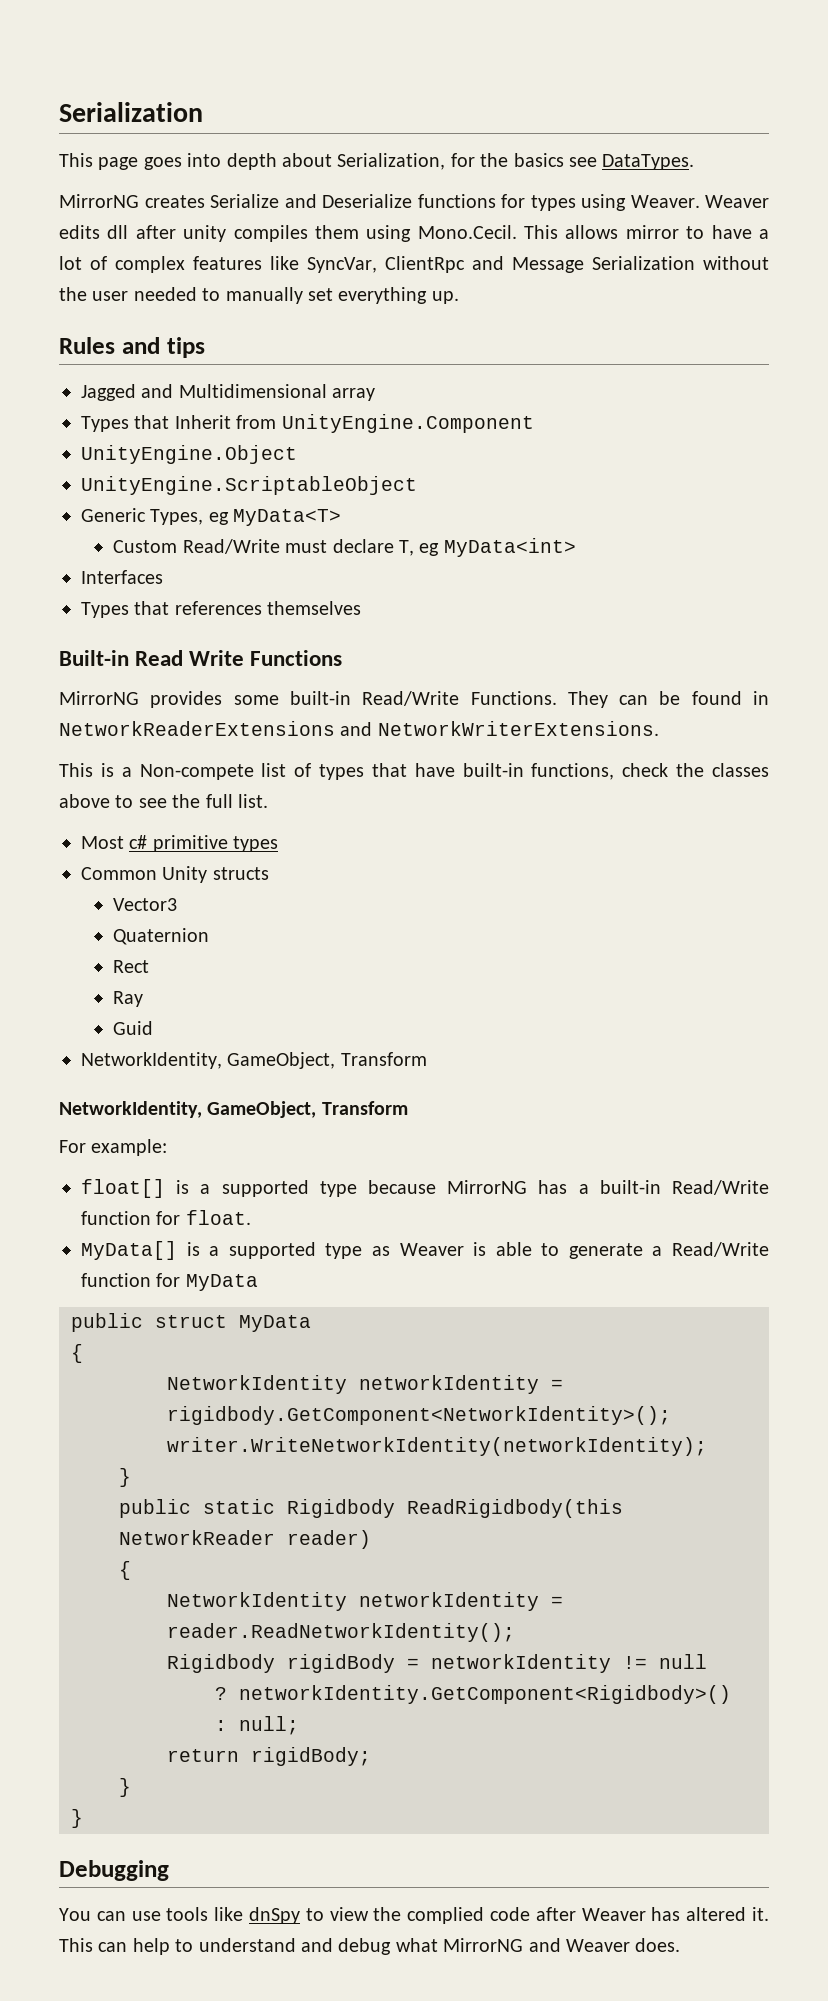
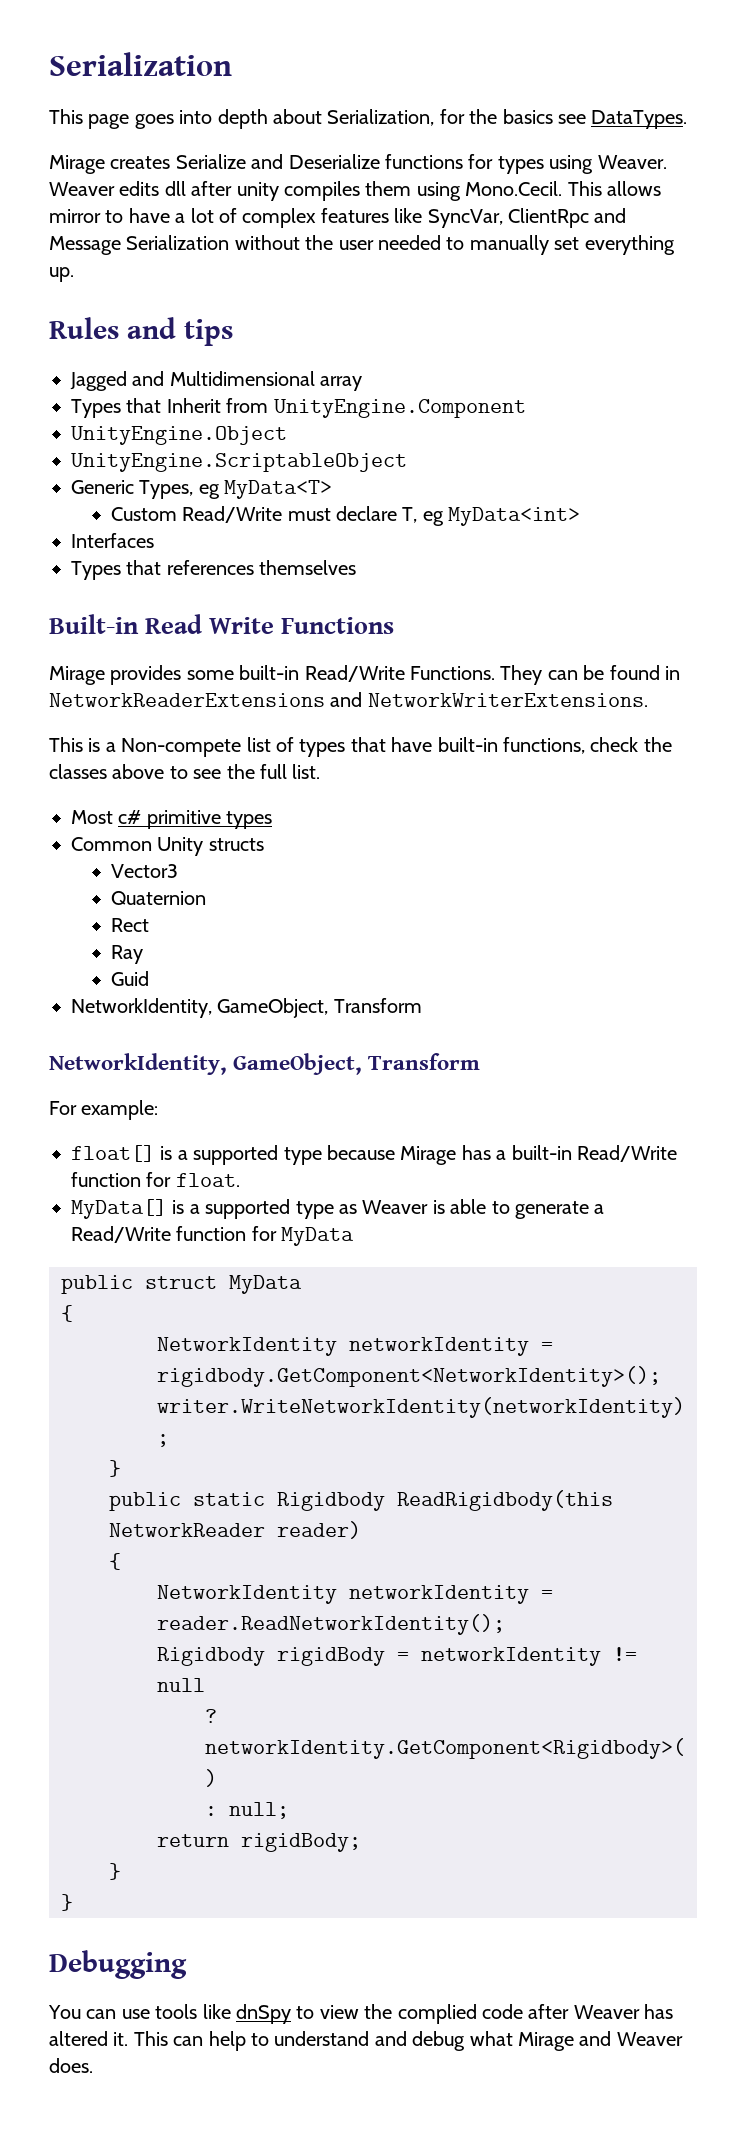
[59,194,139,208] MirrorNG -> [49,155,105,174] Mirage
[59,691,139,705] MirrorNG -> [49,666,105,685] Mirage
[447,1180,528,1194] MirrorNG -> [400,1146,457,1165] Mirage
[443,1938,524,1952] MirrorNG -> [518,2032,574,2051] Mirage

